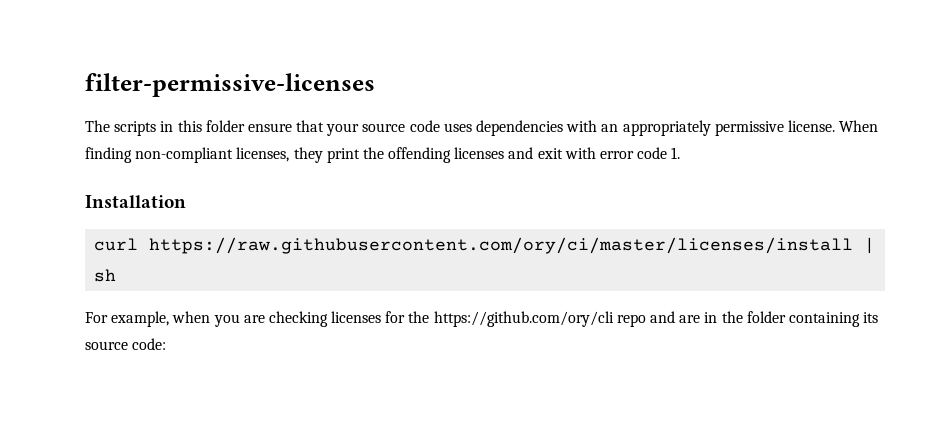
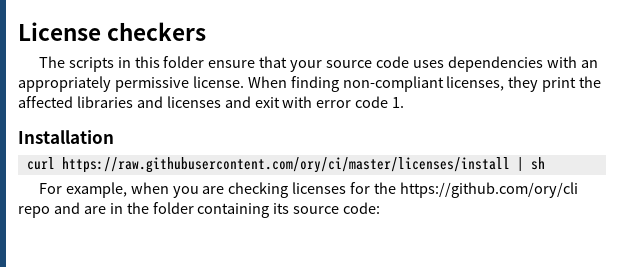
[85,73,375,97] filter-permissive-licenses -> [18,22,207,41] License checkers
[388,147,452,163] offending -> [18,96,163,108] affected libraries and

